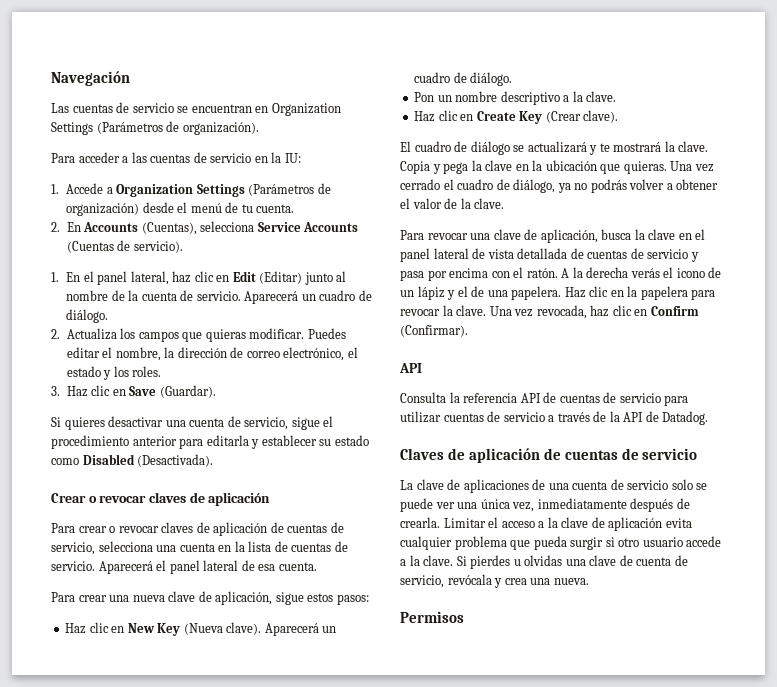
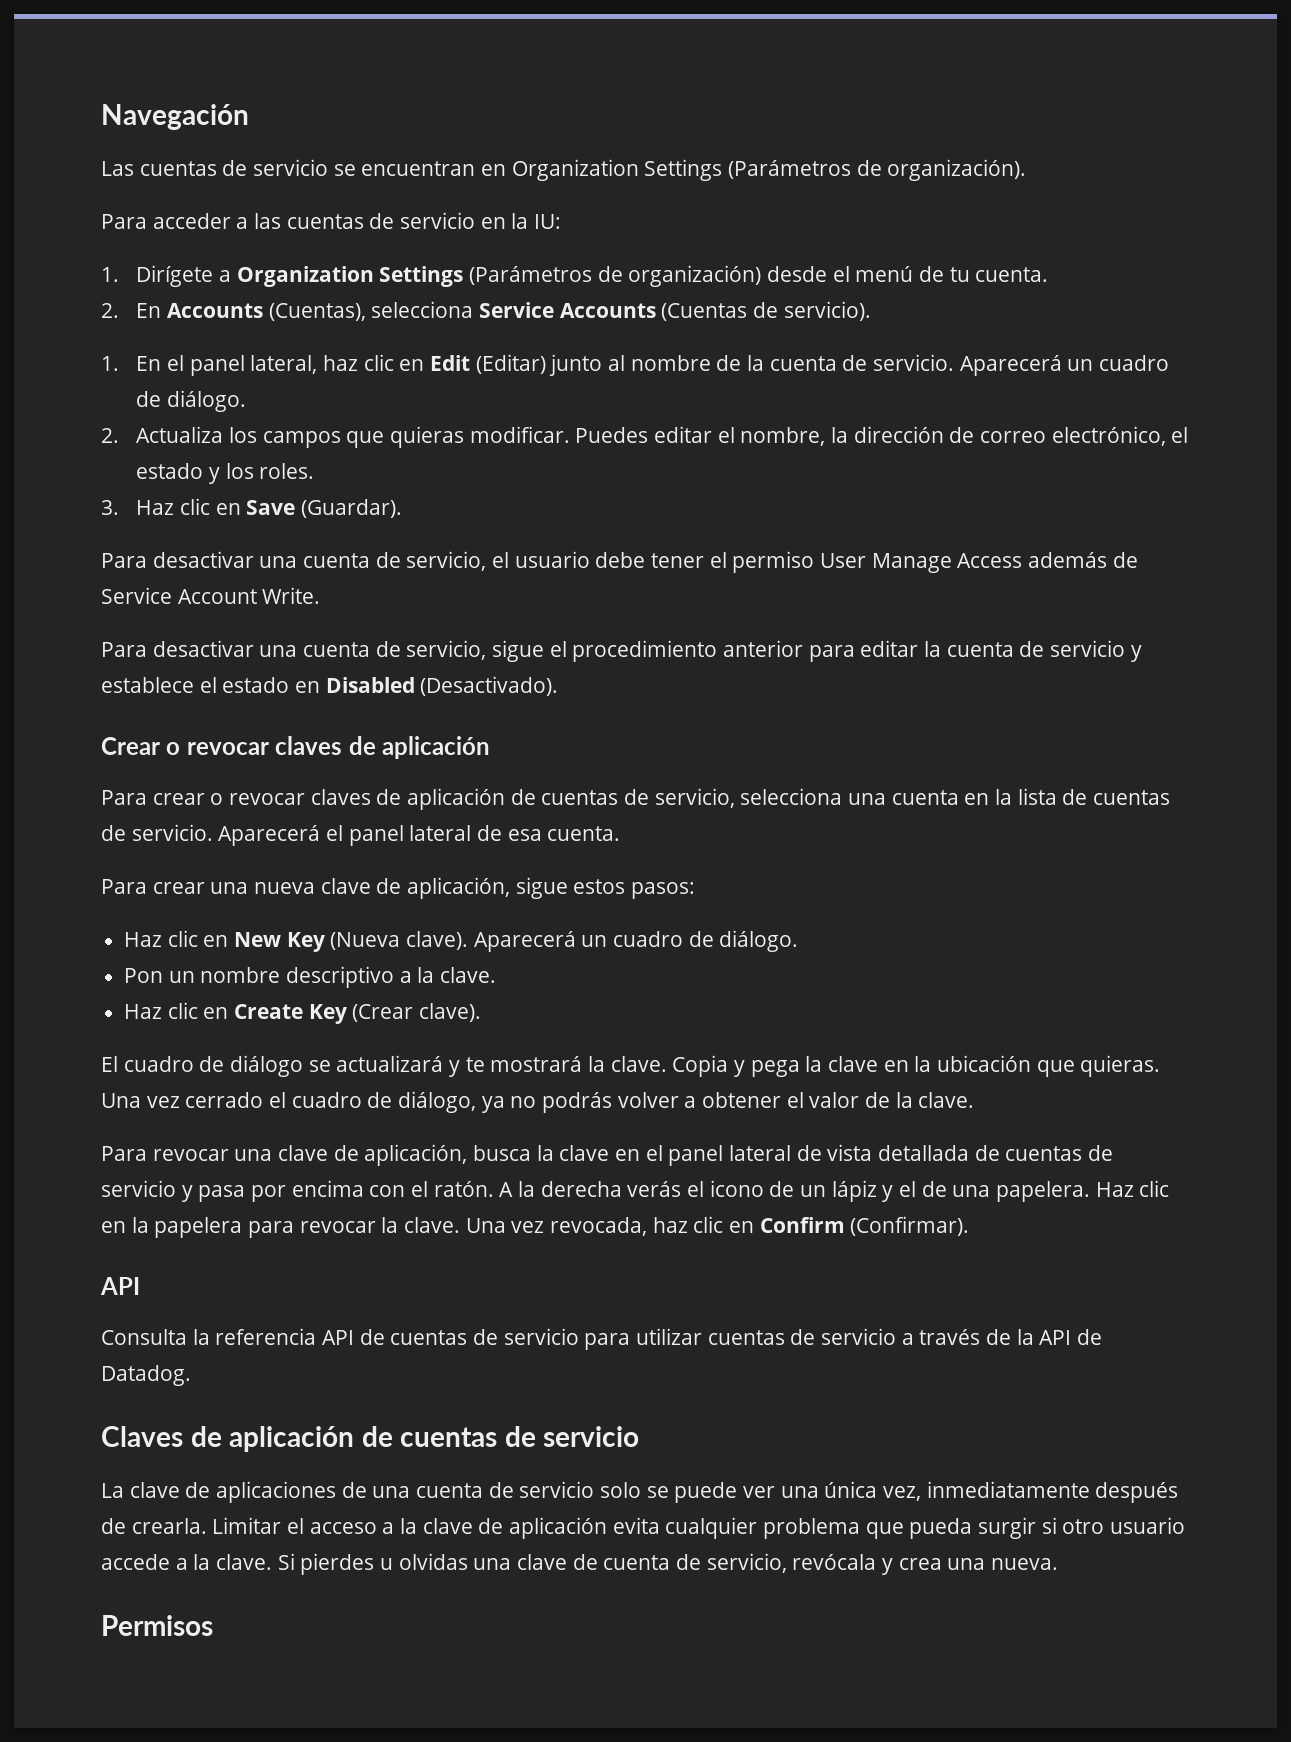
[66,183,104,194] Accede -> [136,265,214,287] Dirígete
[51,417,105,430] Si quieres -> [101,551,1138,573] [101,587,321,604] [101,642,147,657] Para desactivar una cuenta de servicio, el usuario debe tener el permiso User Manage Access además de Service Account Write. // Para
[206,435,369,449] [51,454,214,467] editarla y establecer su estado como Disabled (Desactivada). -> [860,640,1142,662] [101,676,559,696] editar la cuenta de servicio y establece el estado en Disabled (Desactivado).

